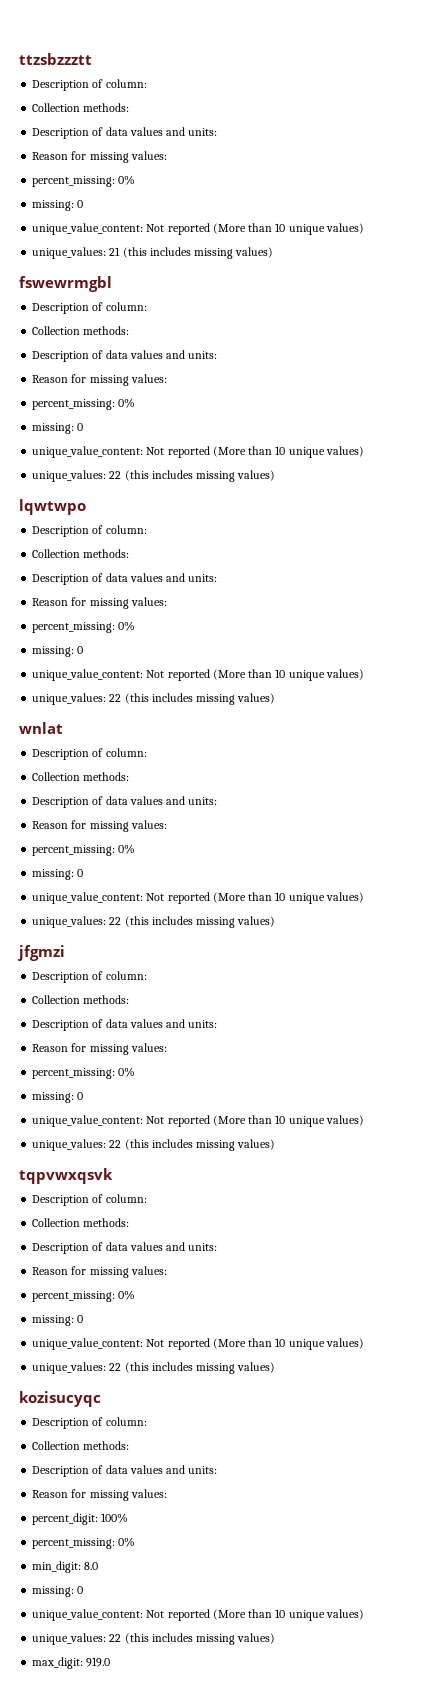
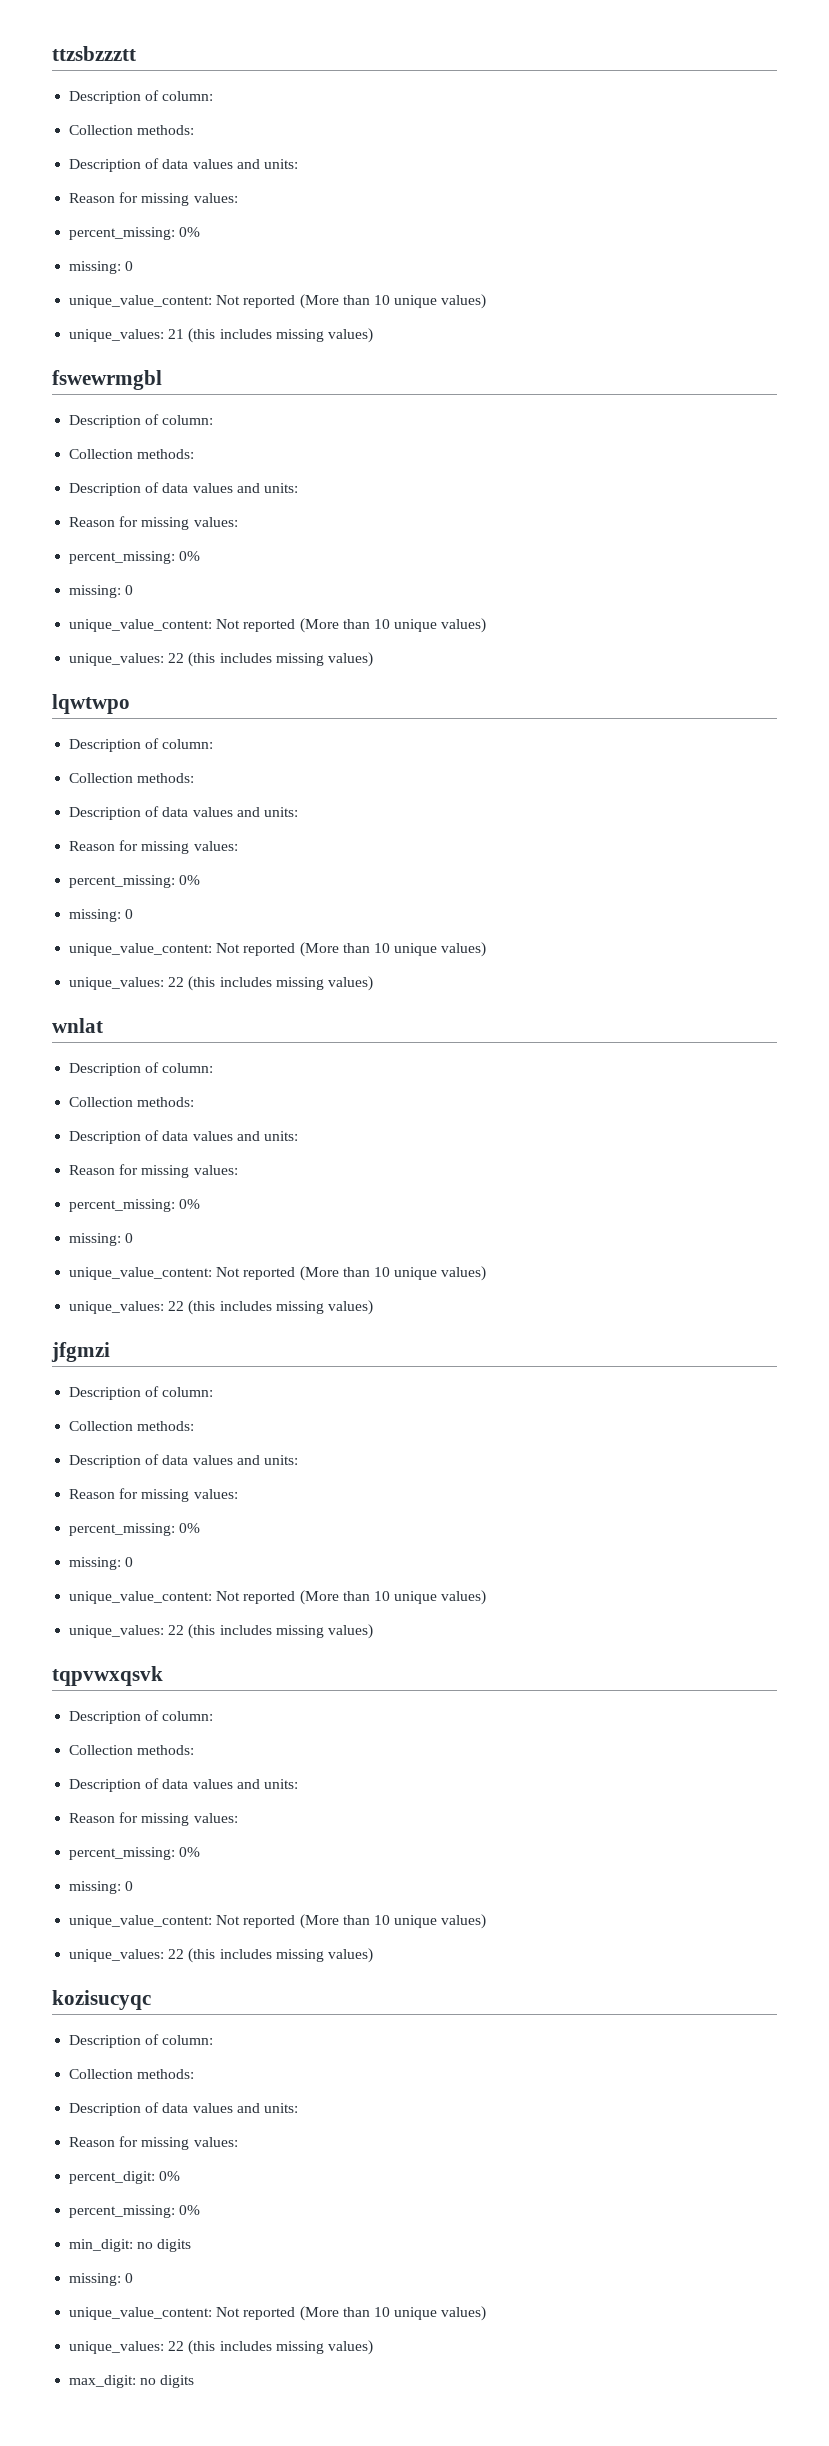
[101,1513,129,1523] 100% -> [159,2171,181,2181] 0%
[84,1562,99,1570] 8.0 -> [137,2239,192,2252] no digits
[86,1657,111,1667] 919.0 -> [140,2375,195,2388] no digits

